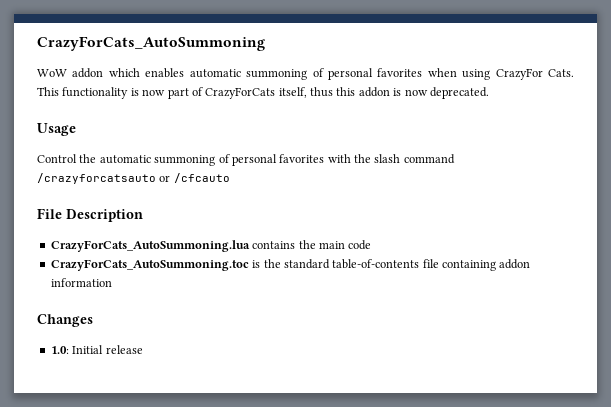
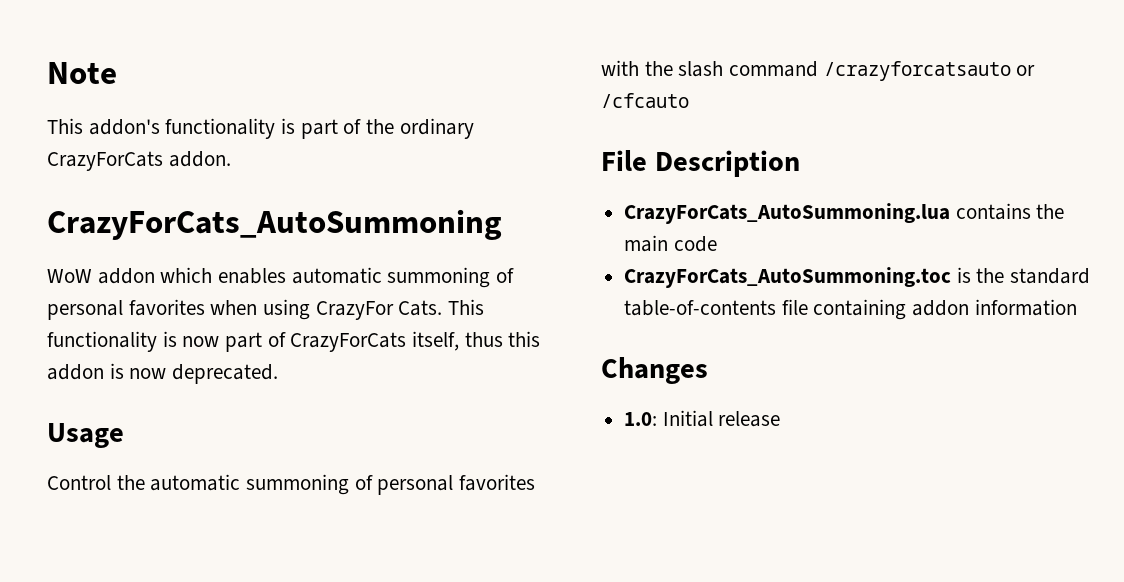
(37, 43) none -> [47,62,117,84] [47,118,474,139] [47,151,231,171] Note // This addon's functionality is part of the ordinary CrazyForCats addon. //

